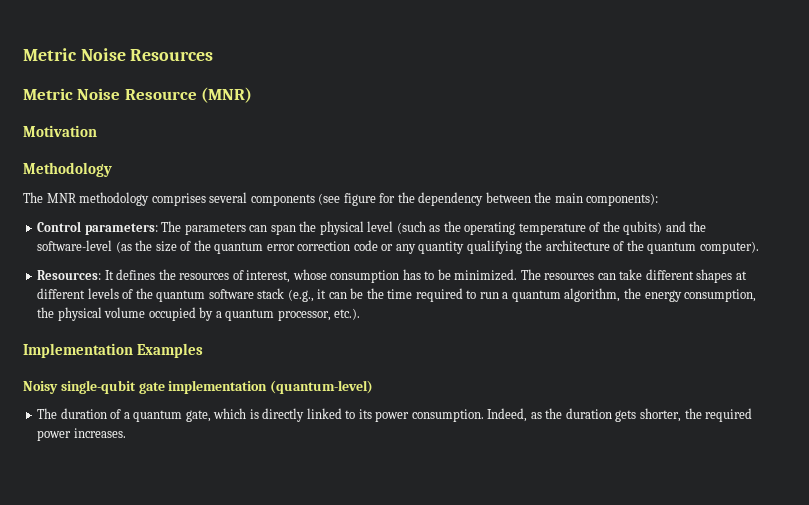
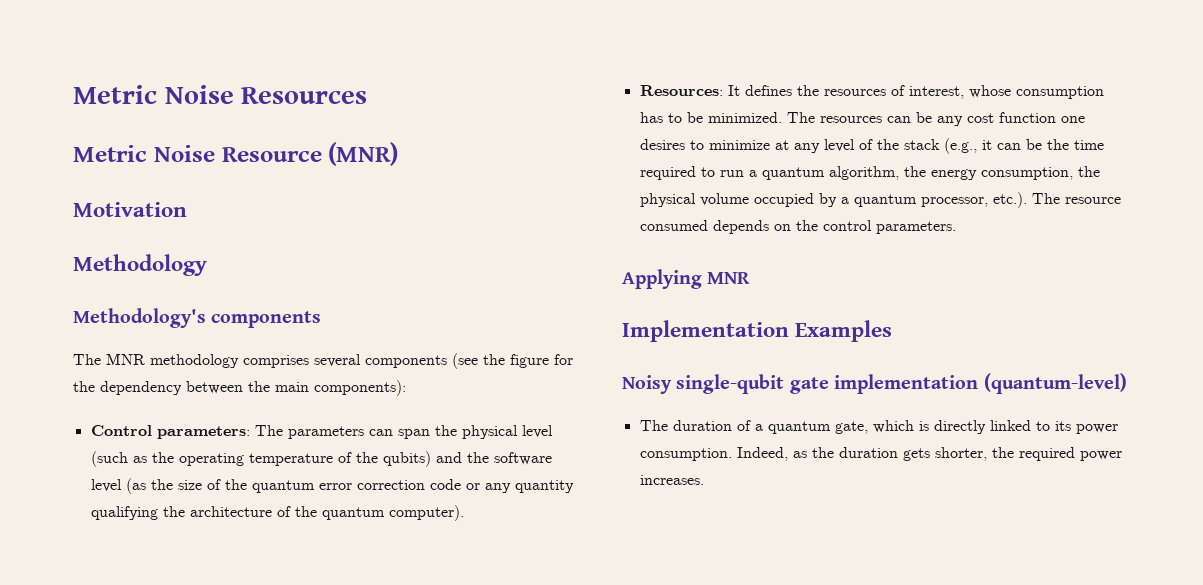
(112, 169) none -> [73,308,322,328] // Methodology's components
(341, 199) none -> [483,354,505,365] the
[37,240,113,251] software-level -> [493,452,552,465] [90,479,122,492] software level
[619,269,747,283] [37,288,254,302] take different shapes at different levels of the quantum software -> [915,112,1085,126] [639,139,899,153] be any cost function one desires to minimize at any level of the
(361, 314) none -> [1031,193,1121,204] [639,220,956,234] [622,269,751,289] The resource consumed depends on the control parameters. // Applying MNR

